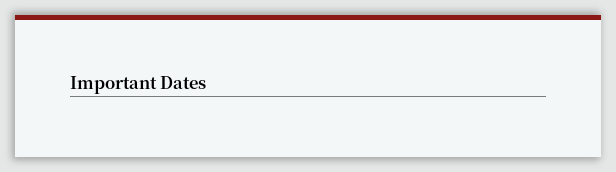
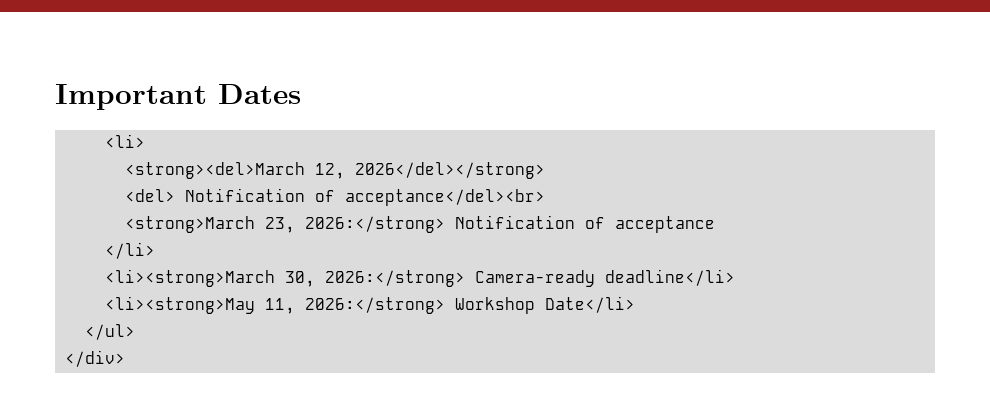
(207, 82) none -> [104,134,145,148] [124,162,545,179] [124,188,545,206] [124,215,715,233] [104,242,155,259] [104,269,735,287] [104,296,635,314] [84,324,135,340] [64,350,125,367] // <li> // <strong><del>March 12, 2026</del></strong> // <del> Notification of acceptance</del><br> // <strong>March 23, 2026:</strong> Notification of acceptance // </li> // <li><strong>March 30, 2026:</strong> Camera-ready deadline</li> // <li><strong>May 11, 2026:</strong> Workshop Date</li> // </ul> // </div>

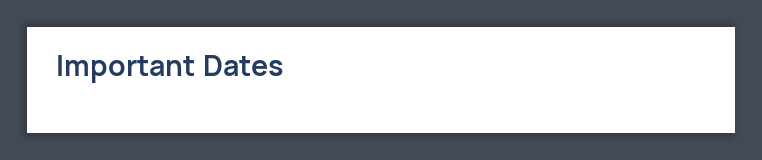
[104,134,145,148] [124,162,545,179] [124,188,545,206] [124,215,715,233] [104,242,155,259] [104,269,735,287] [104,296,635,314] [84,324,135,340] [64,350,125,367] // <li> // <strong><del>March 12, 2026</del></strong> // <del> Notification of acceptance</del><br> // <strong>March 23, 2026:</strong> Notification of acceptance // </li> // <li><strong>March 30, 2026:</strong> Camera-ready deadline</li> // <li><strong>May 11, 2026:</strong> Workshop Date</li> // </ul> // </div> -> (283, 65) none

